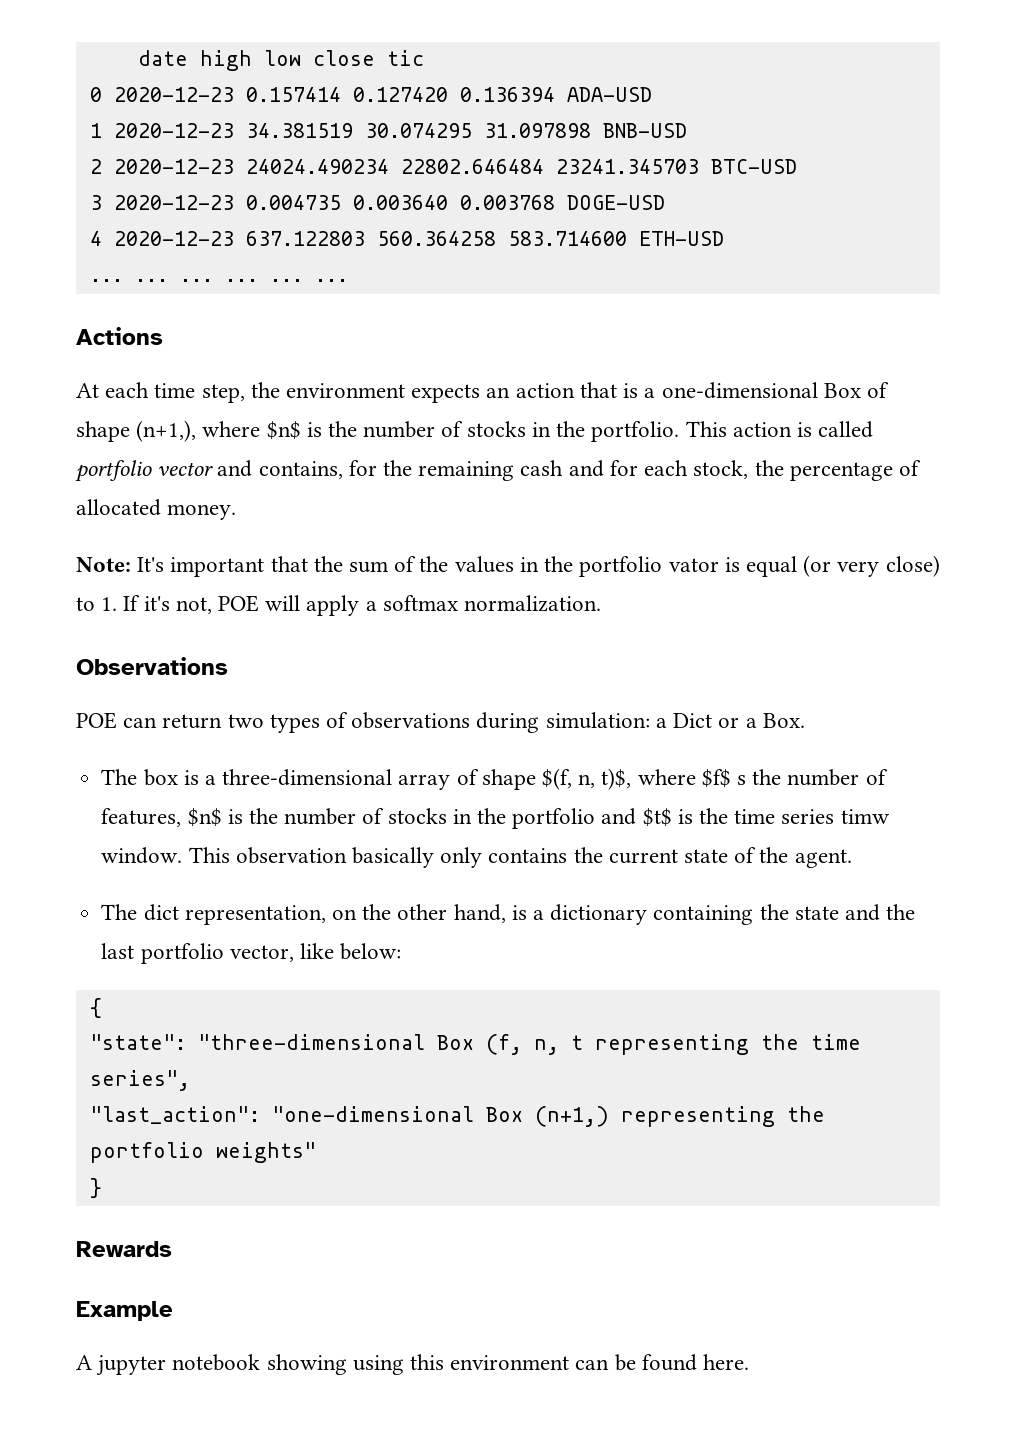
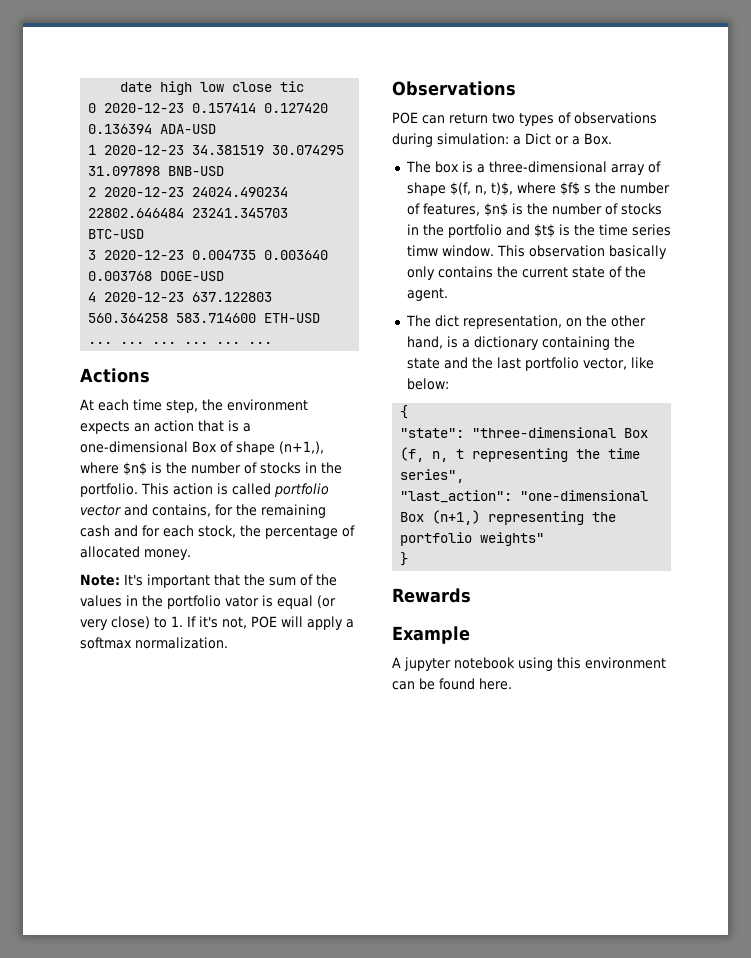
[266,1354,347,1375] showing -> (515, 663) none

